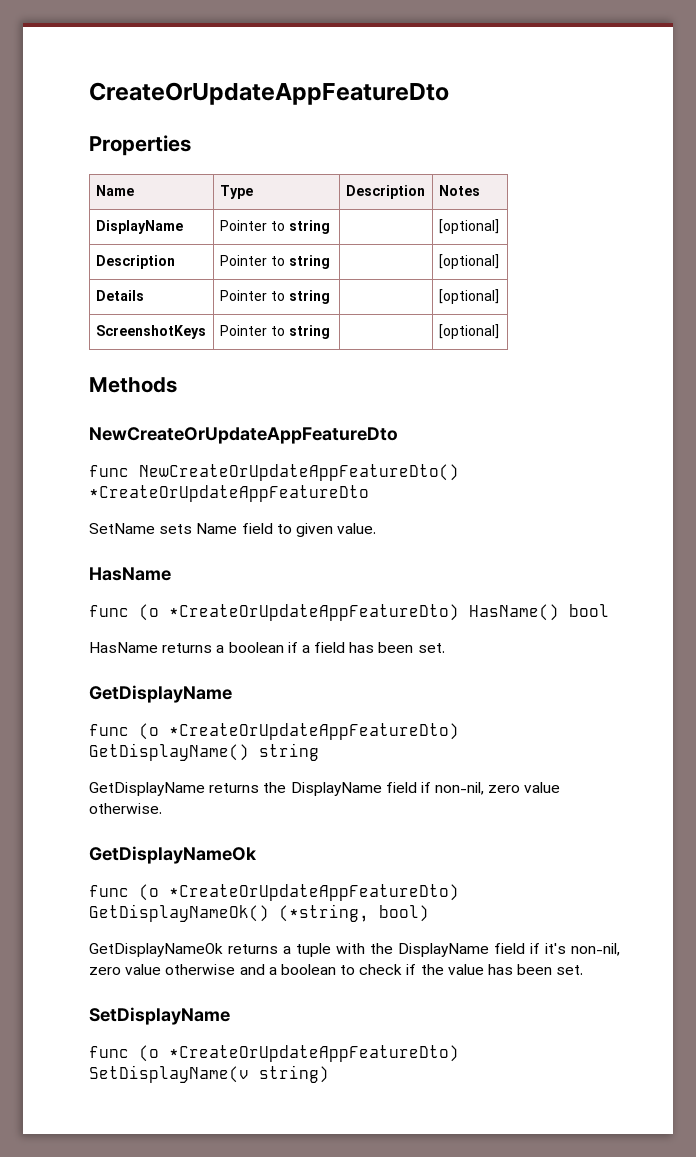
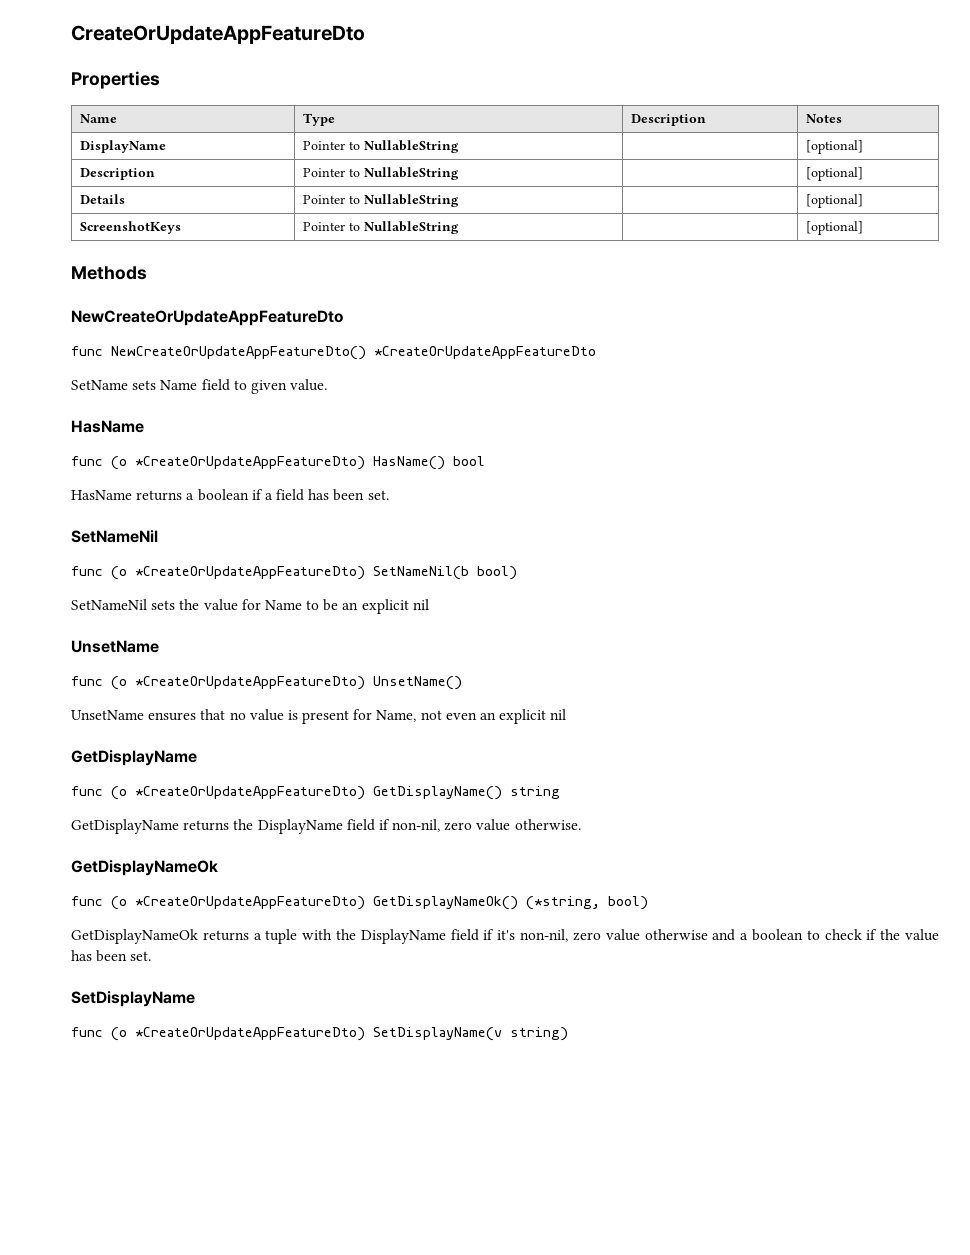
[288,220,330,234] string -> [363,140,459,153] NullableString
[288,255,330,269] string -> [363,167,459,180] NullableString
[288,290,330,304] string -> [363,194,459,207] NullableString
[288,325,330,339] string -> [363,221,459,234] NullableString
(445, 648) none -> [71,530,158,543] [71,566,517,580] [71,599,429,614] [71,640,159,653] [71,676,462,690] [71,709,567,724] // SetNameNil // func (o *CreateOrUpdateAppFeatureDto) SetNameNil(b bool) // SetNameNil sets the value for Name to be an explicit nil // UnsetName // func (o *CreateOrUpdateAppFeatureDto) UnsetName() // UnsetName ensures that no value is present for Name, not even an explicit nil

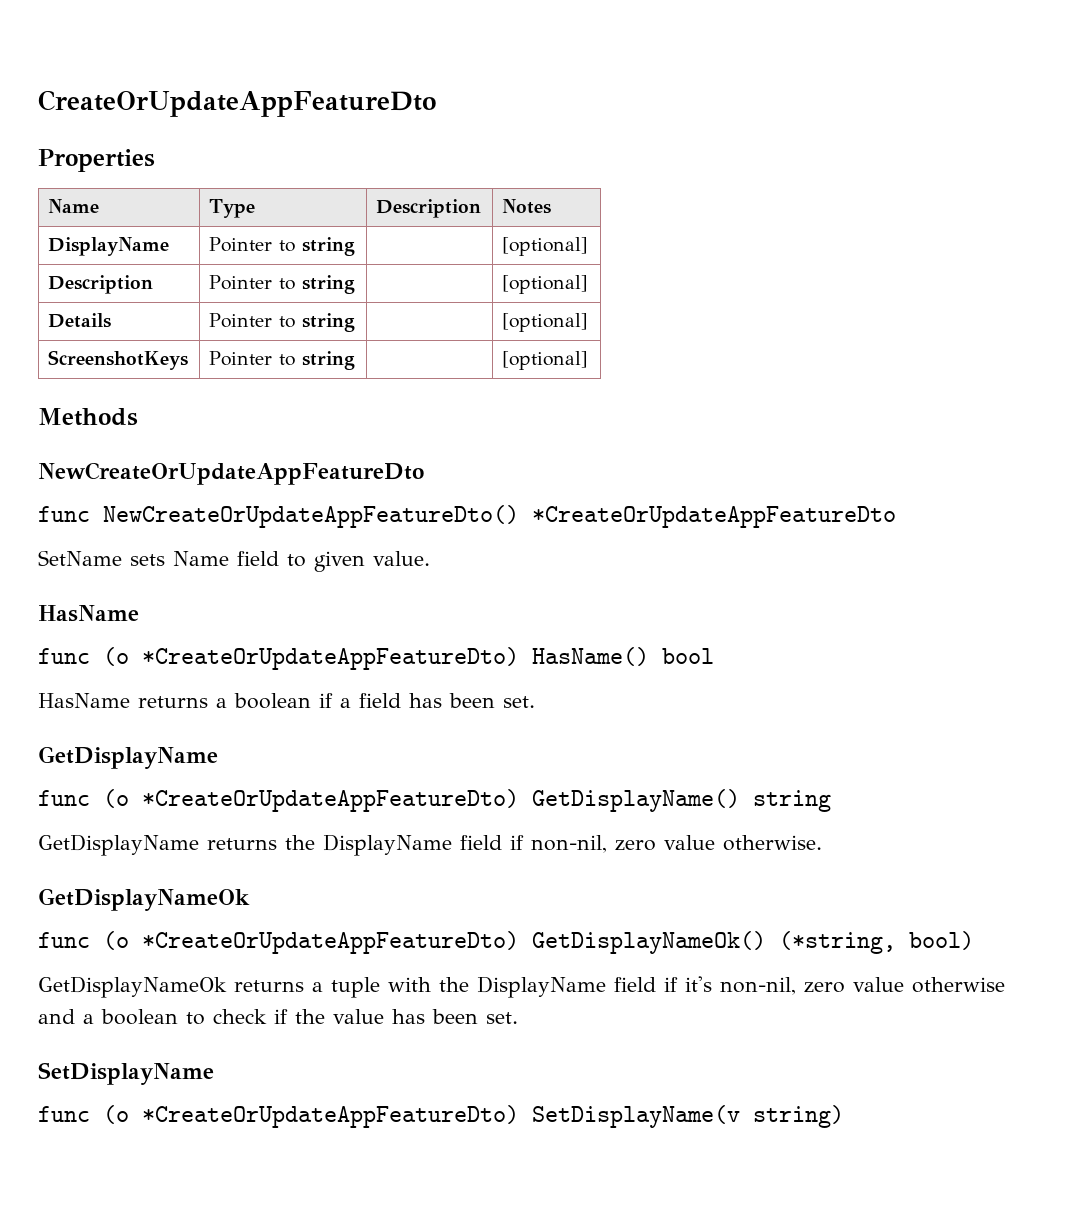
[363,140,459,153] NullableString -> [302,237,356,256] string
[363,167,459,180] NullableString -> [302,275,356,294] string
[363,194,459,207] NullableString -> [302,313,356,332] string
[363,221,459,234] NullableString -> [302,351,356,370] string
[71,530,158,543] [71,566,517,580] [71,599,429,614] [71,640,159,653] [71,676,462,690] [71,709,567,724] // SetNameNil // func (o *CreateOrUpdateAppFeatureDto) SetNameNil(b bool) // SetNameNil sets the value for Name to be an explicit nil // UnsetName // func (o *CreateOrUpdateAppFeatureDto) UnsetName() // UnsetName ensures that no value is present for Name, not even an explicit nil -> (535, 702) none

